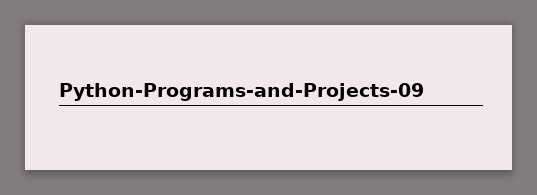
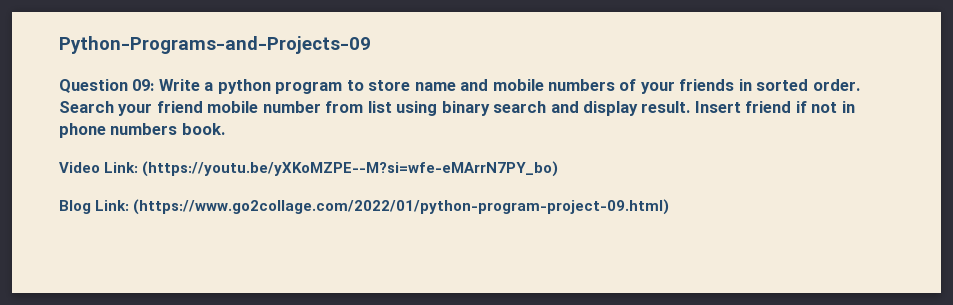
(424, 92) none -> [59,79,860,94] [59,101,855,116] [59,123,225,138] [59,161,559,177] [59,199,670,215] // Question 09: Write a python program to store name and mobile numbers of your friends in sorted order. Search your friend mobile number from list using binary search and display result. Insert friend if not in phone numbers book. // Video Link: (https://youtu.be/yXKoMZPE--M?si=wfe-eMArrN7PY_bo) // Blog Link: (https://www.go2collage.com/2022/01/python-program-project-09.html)

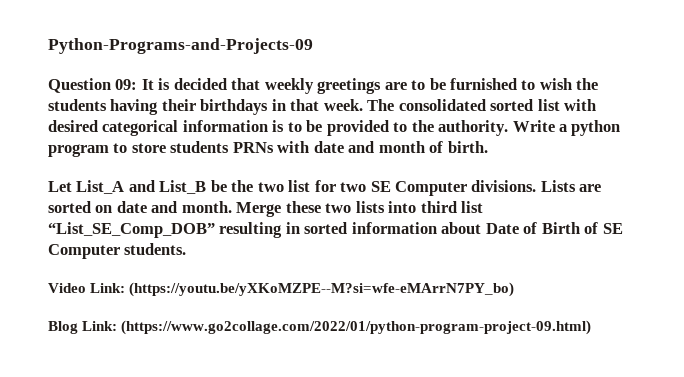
(155, 85) none -> [141,78,599,94] [48,99,597,115] [48,120,509,136] It is decided that weekly greetings are to be furnished to wish the students having their birthdays in that week. The consolidated sorted list with desired categorical information is to be provided to the authority.
[414,79,860,94] [59,101,855,116] [59,123,225,138] name and mobile numbers of your friends in sorted order. Search your friend mobile number from list using binary search and display result. Insert friend if not in phone numbers book. -> [170,141,488,153] [48,180,602,196] [48,201,484,217] [48,222,623,238] [48,243,187,259] students PRNs with date and month of birth. // Let List_A and List_B be the two list for two SE Computer divisions. Lists are sorted on date and month. Merge these two lists into third list “List_SE_Comp_DOB” resulting in sorted information about Date of Birth of SE Computer students.

